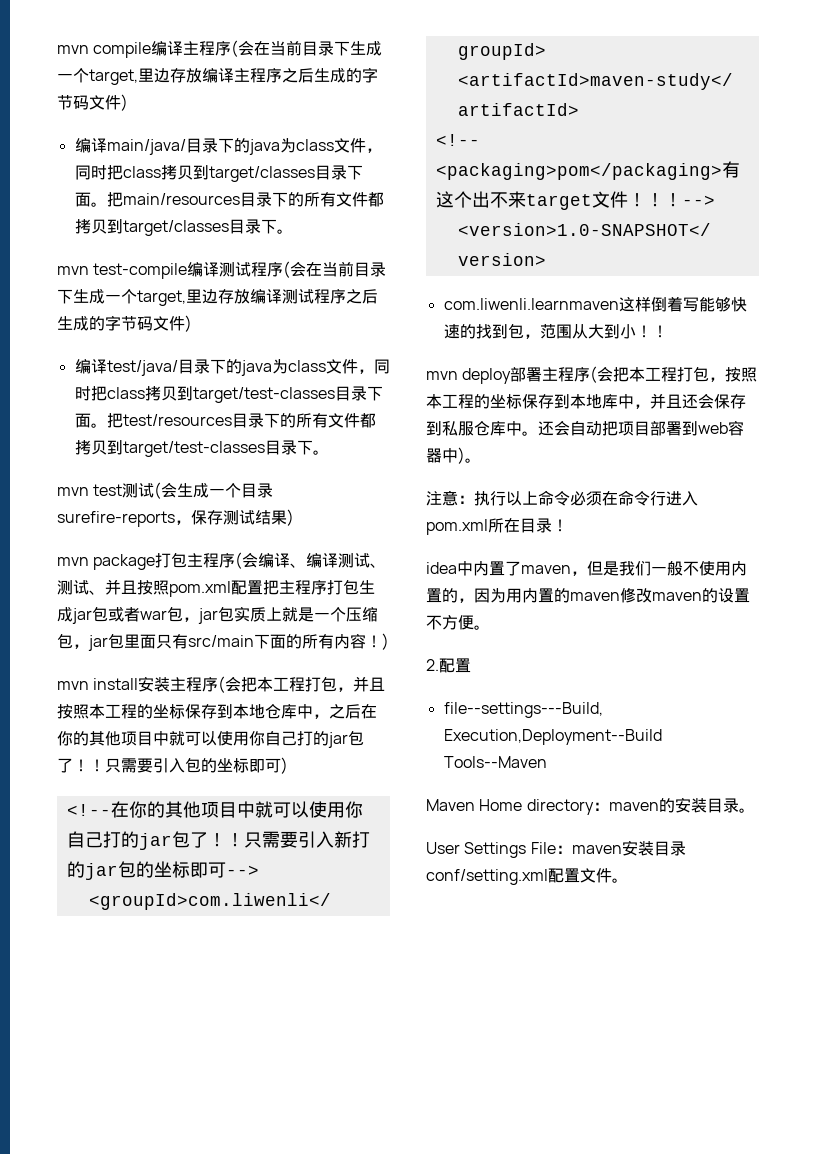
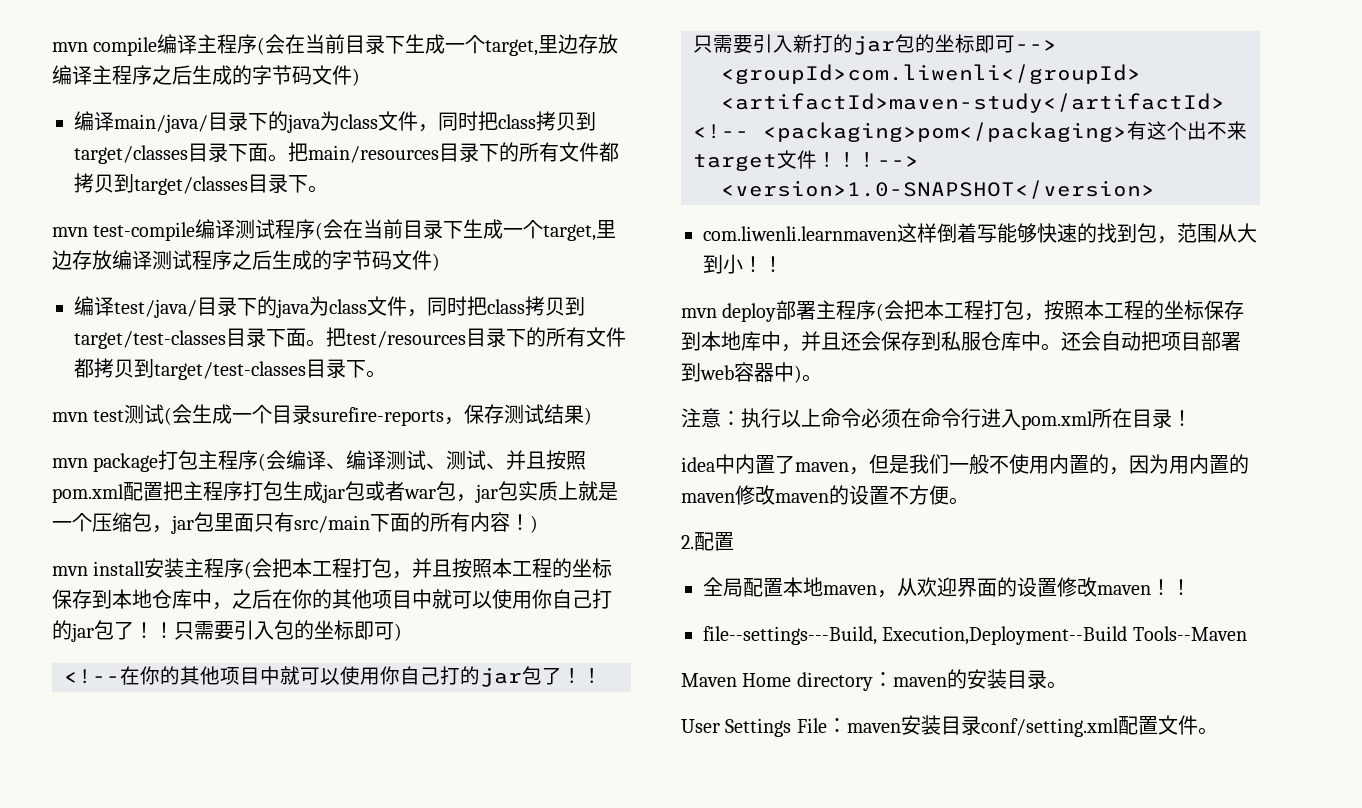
(471, 665) none -> [703,577,1191,598] // 全局配置本地maven，从欢迎界面的设置修改maven！！

